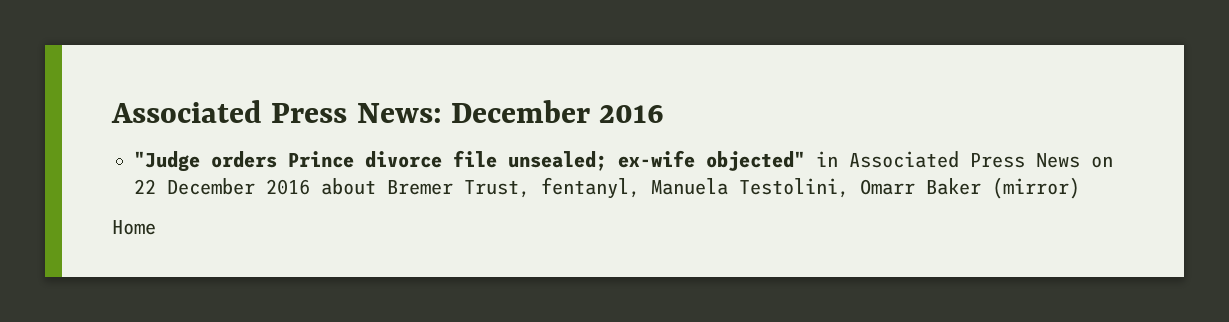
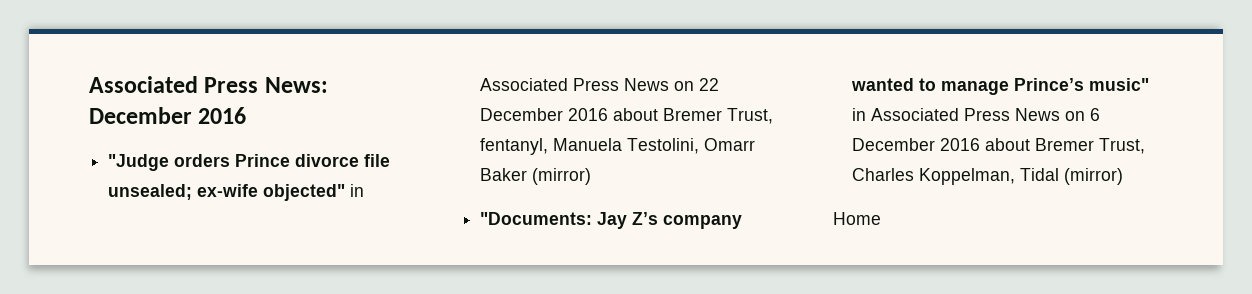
(1080, 188) none -> [480,212,743,229] [851,78,1150,95] [852,108,1101,121] [852,138,1146,154] [852,168,1124,185] // "Documents: Jay Z’s company wanted to manage Prince’s music" in Associated Press News on 6 December 2016 about Bremer Trust, Charles Koppelman, Tidal (mirror)

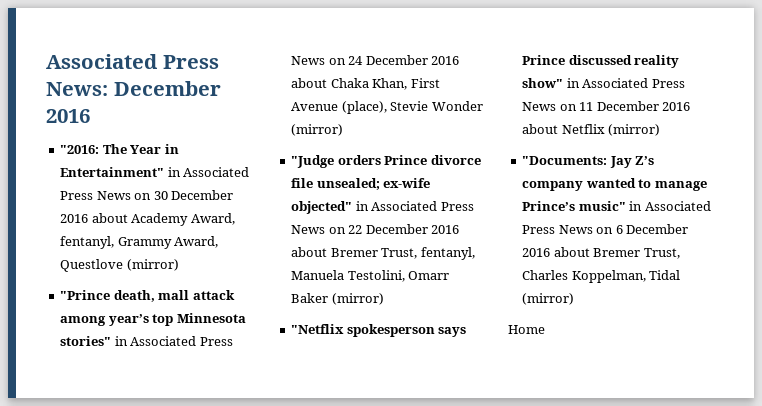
(247, 115) none -> [60,144,179,154] [60,167,250,177] [60,190,234,200] [60,213,235,226] [60,236,219,249] [60,259,179,272] [60,290,235,302] [60,313,246,326] [60,336,233,346] [291,55,460,65] [291,78,440,90] [291,101,483,114] [291,124,344,136] // "2016: The Year in Entertainment" in Associated Press News on 30 December 2016 about Academy Award, fentanyl, Grammy Award, Questlove (mirror) // "Prince death, mall attack among year’s top Minnesota stories" in Associated Press News on 24 December 2016 about Chaka Khan, First Avenue (place), Stevie Wonder (mirror)
(592, 176) none -> [291,324,467,337] [522,55,680,68] [522,78,685,88] [522,101,691,111] [522,124,661,136] // "Netflix spokesperson says Prince discussed reality show" in Associated Press News on 11 December 2016 about Netflix (mirror)

